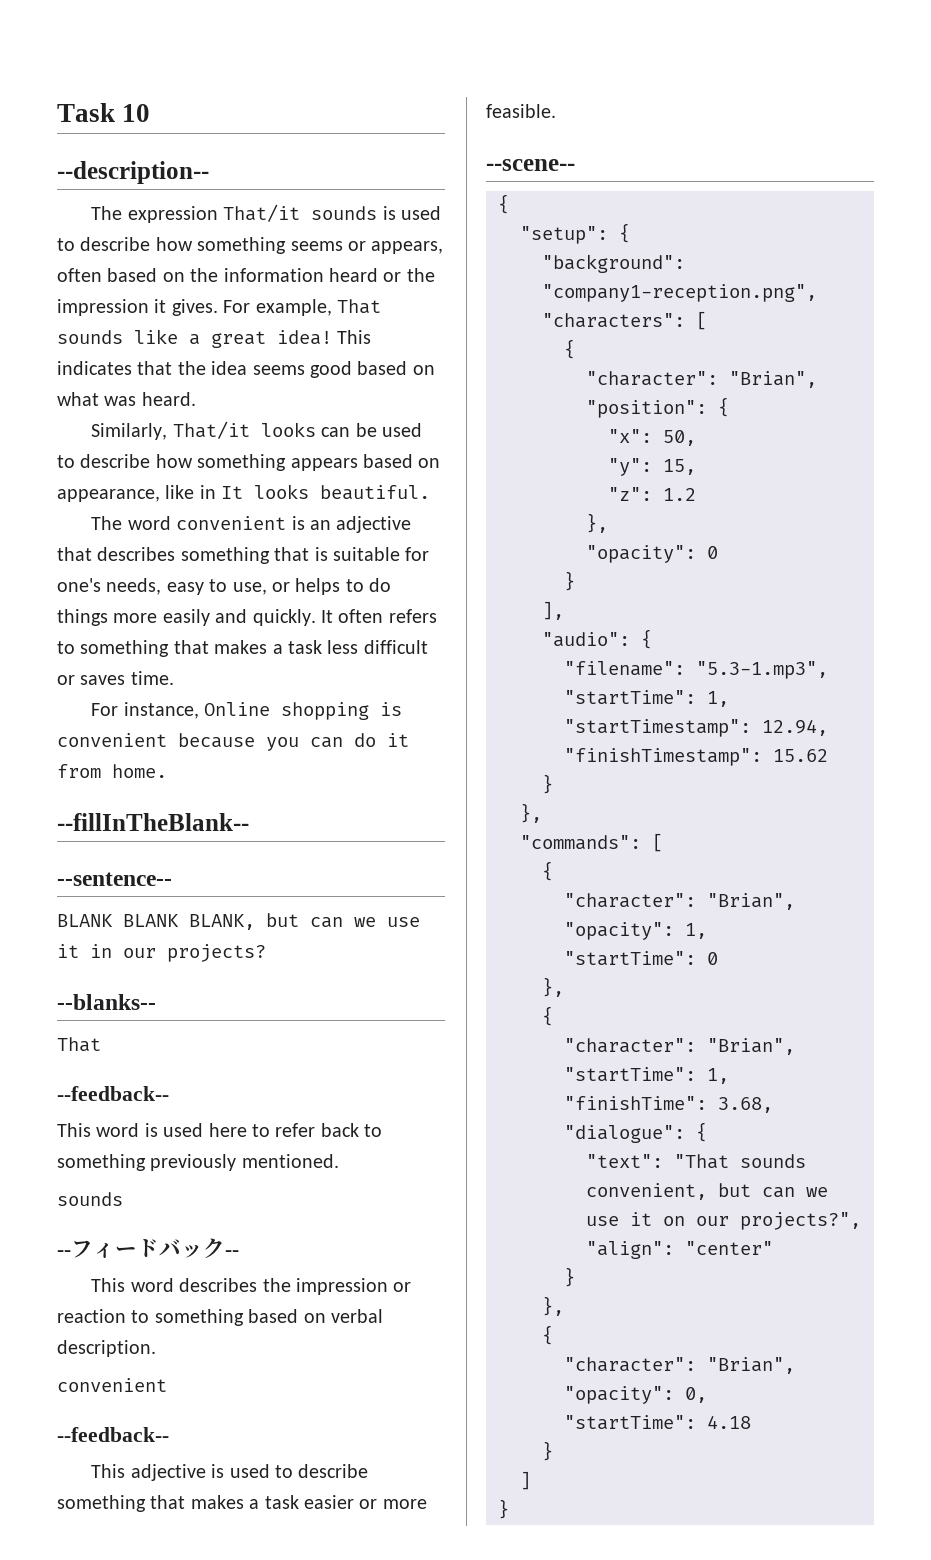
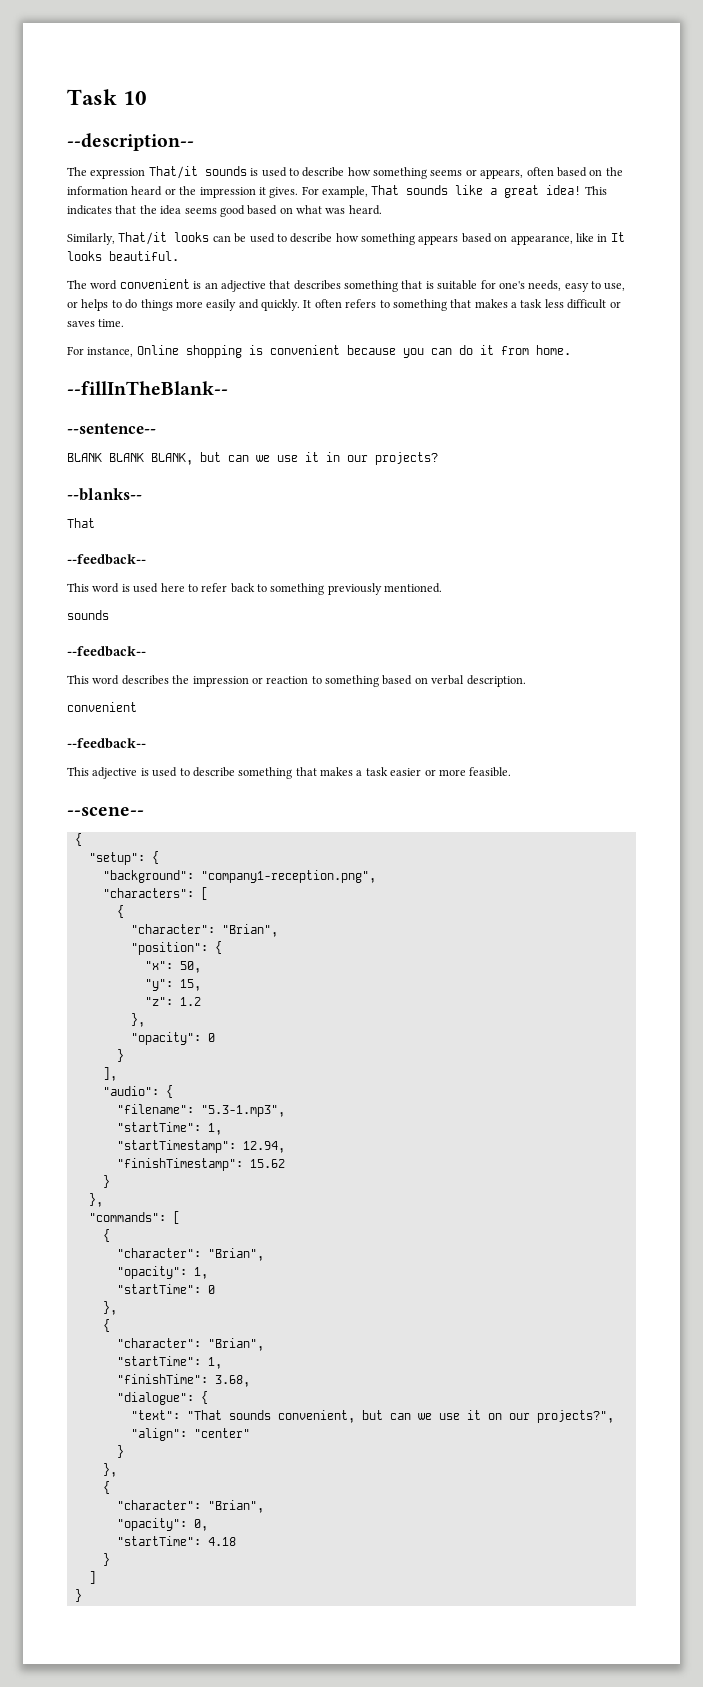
[57,1238,239,1259] --フィードバック-- -> [67,646,146,657] --feedback--

